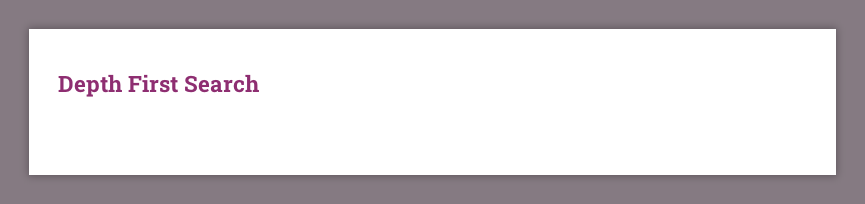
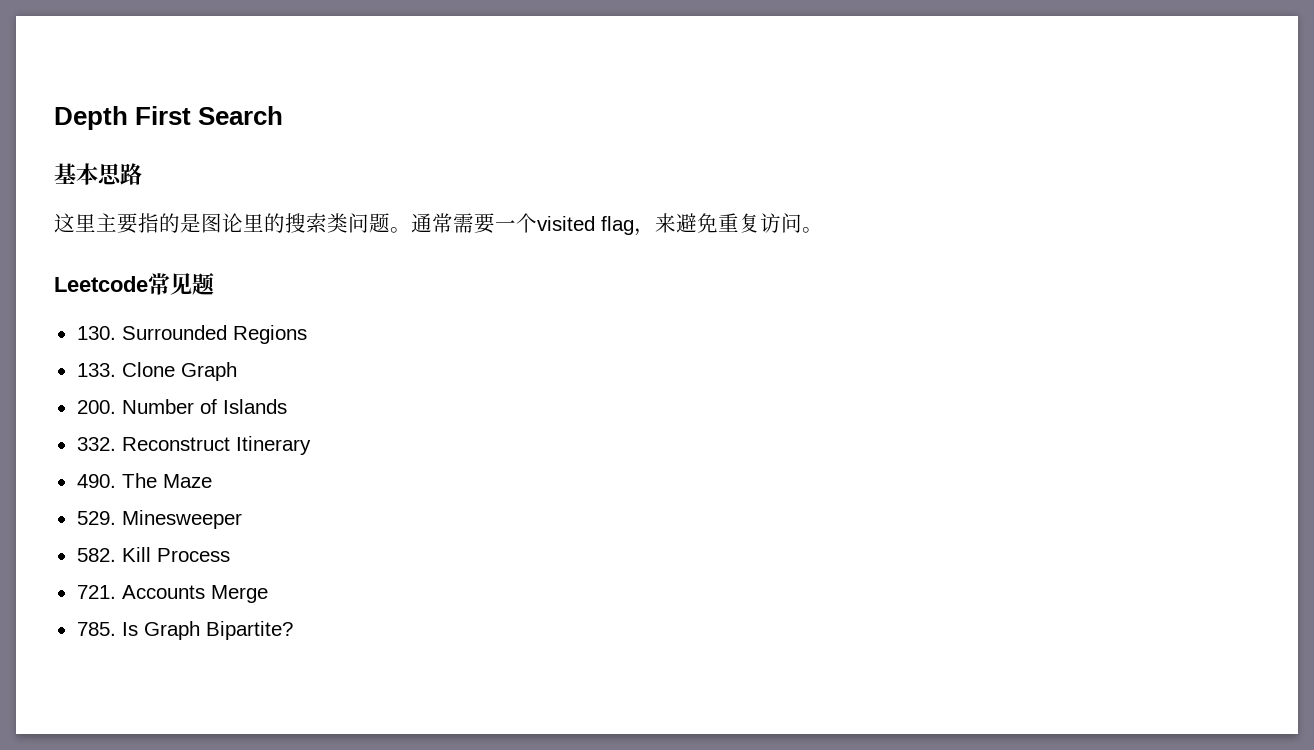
(260, 83) none -> [54,163,142,185] [54,213,823,236] [54,272,214,295] [76,325,307,344] [76,362,237,381] [76,399,287,414] [76,436,311,455] [76,473,212,488] [76,510,242,529] [76,547,230,562] [76,585,268,603] [76,621,293,640] // 基本思路 // 这里主要指的是图论里的搜索类问题。通常需要一个visited flag，来避免重复访问。 // Leetcode常见题 // 130. Surrounded Regions // 133. Clone Graph // 200. Number of Islands // 332. Reconstruct Itinerary // 490. The Maze // 529. Minesweeper // 582. Kill Process // 721. Accounts Merge // 785. Is Graph Bipartite?

